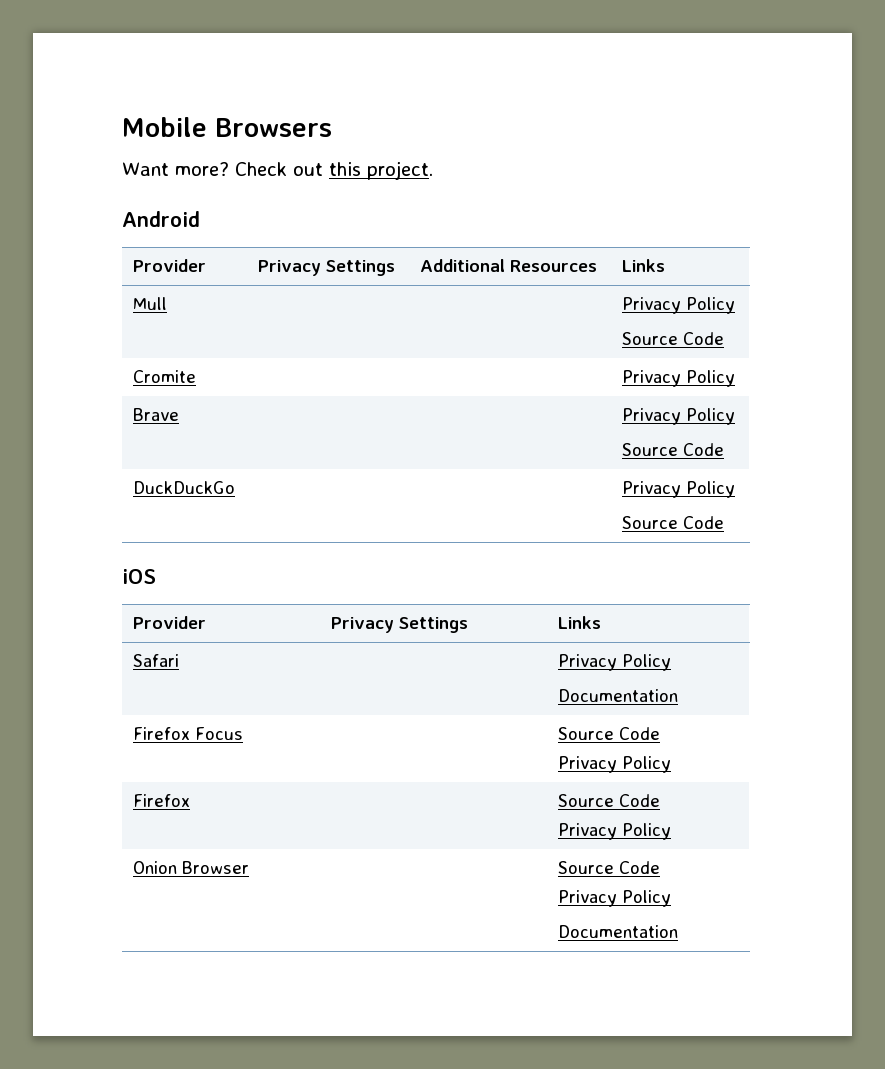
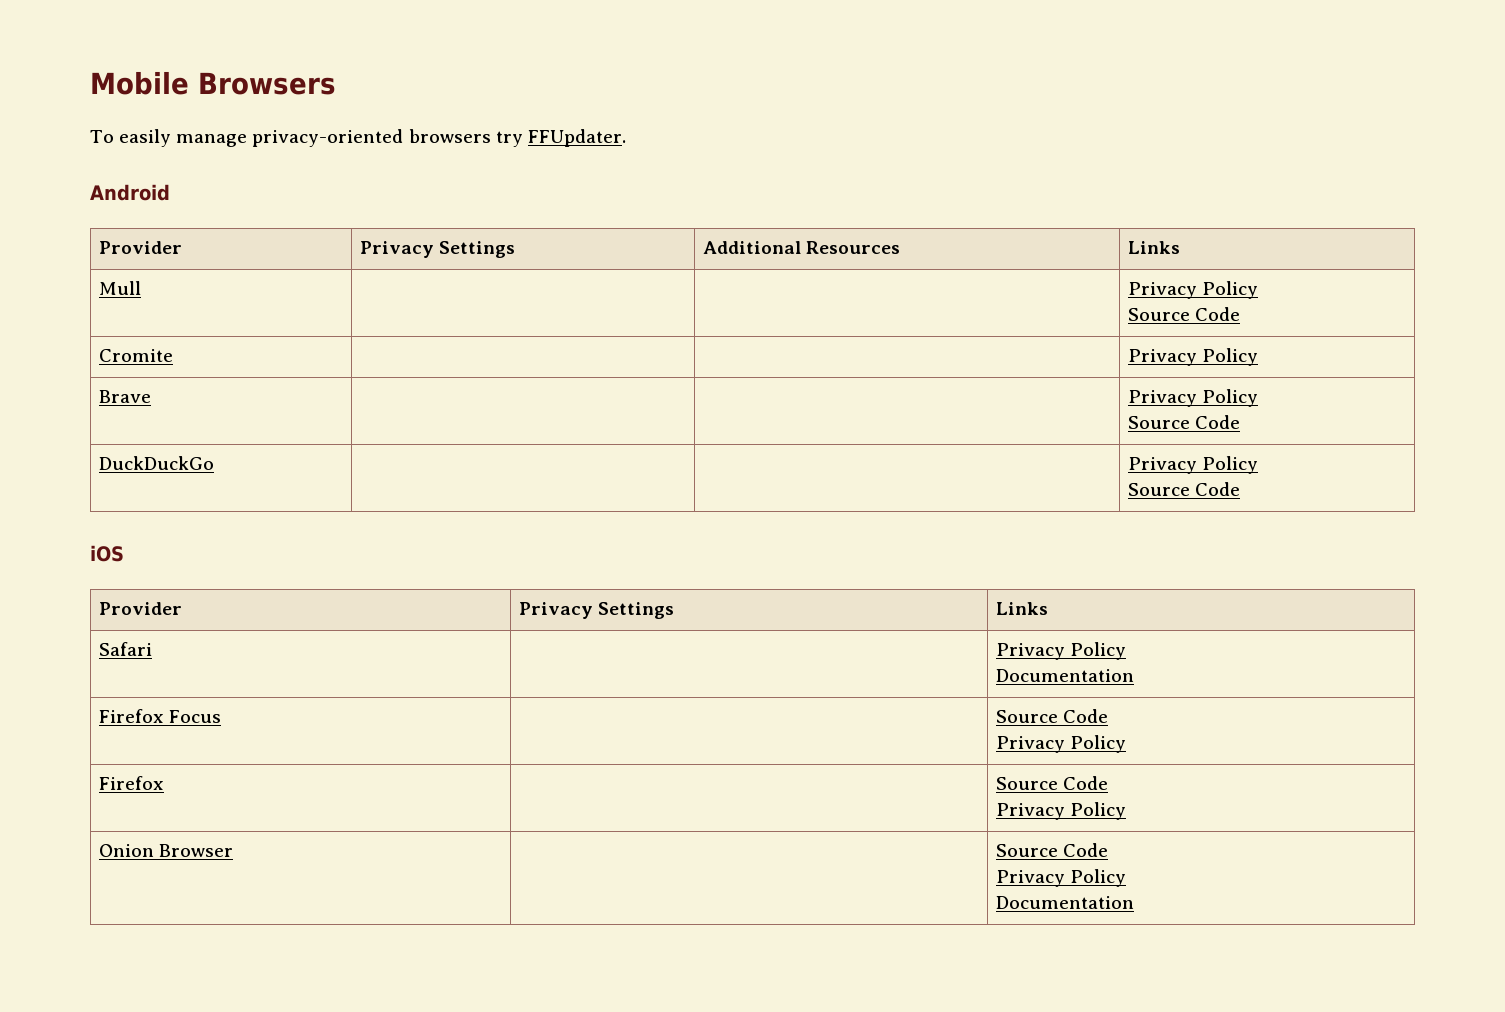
[122,161,433,180] Want more? Check out this project. -> [90,129,626,147] To easily manage privacy-oriented browsers try FFUpdater.

